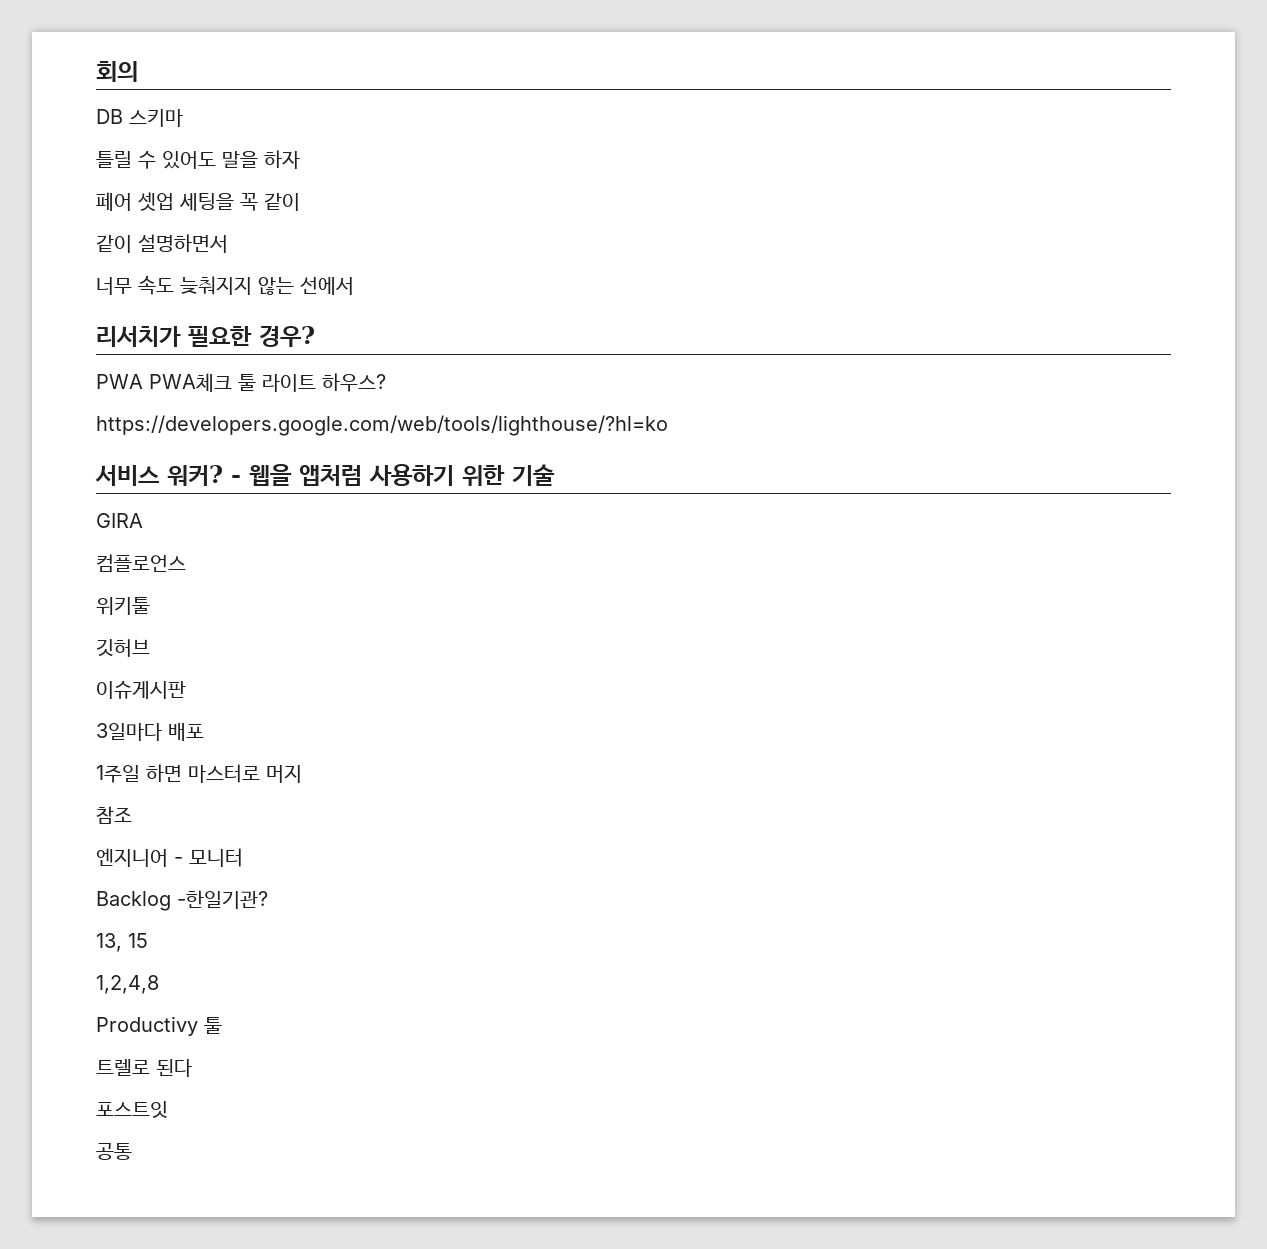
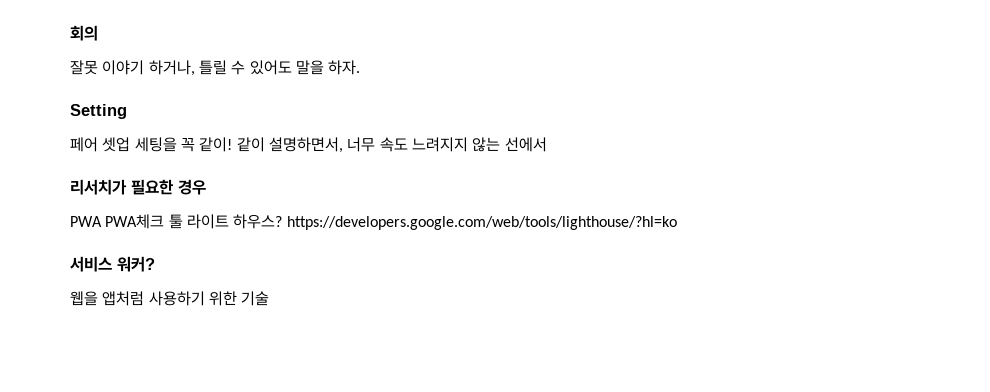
[96,109,183,127] DB 스키마 // -> [70,60,195,76] 잘못 이야기 하거나,
[264,150,300,169] 하자 -> [328,60,361,75] [70,104,127,119] 하자. // Setting
[264,193,300,211] [96,234,228,253] 같이 // 같이 설명하면서 // -> [199,137,343,153] 같이! 같이 설명하면서,
[180,276,252,295] 늦춰지지 -> [411,137,468,152] 느려지지
[259,325,315,347] 경우? -> [178,179,206,195] 경우
(386, 382) // -> (283, 221) none
[231,475,241,483] - -> (155, 264) //
[96,513,143,528] [96,554,186,572] [96,597,150,615] [96,639,150,657] [96,681,186,699] [96,723,204,741] [96,764,302,783] [96,806,132,824] [96,848,243,867] [96,890,268,911] [96,933,148,952] [96,975,159,994] [96,1016,222,1036] [96,1059,192,1077] [96,1101,168,1118] [96,1143,132,1160] // GIRA // 컴플로언스 // 위키툴 // 깃허브 // 이슈게시판 // 3일마다 배포 // 1주일 하면 마스터로 머지 // 참조 // 엔지니어 - 모니터 // Backlog -한일기관? // 13, 15 // 1,2,4,8 // Productivy 툴 // 트렐로 된다 // 포스트잇 // 공통 -> (270, 298) none

